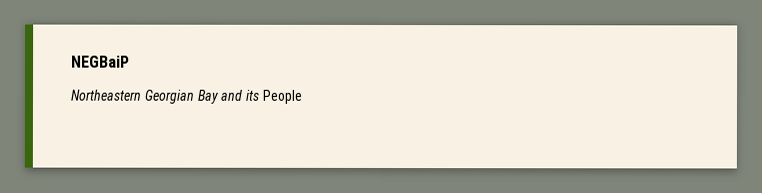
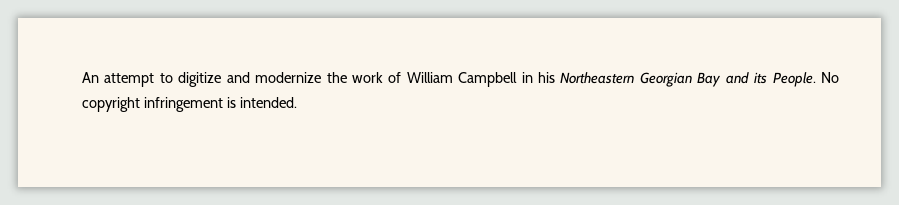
[71,55,130,68] NEGBaiP // -> [82,72,556,87] An attempt to digitize and modernize the work of William Campbell in his
[261,89,303,104] People -> [772,72,840,87] [82,97,297,112] People. No copyright infringement is intended.

